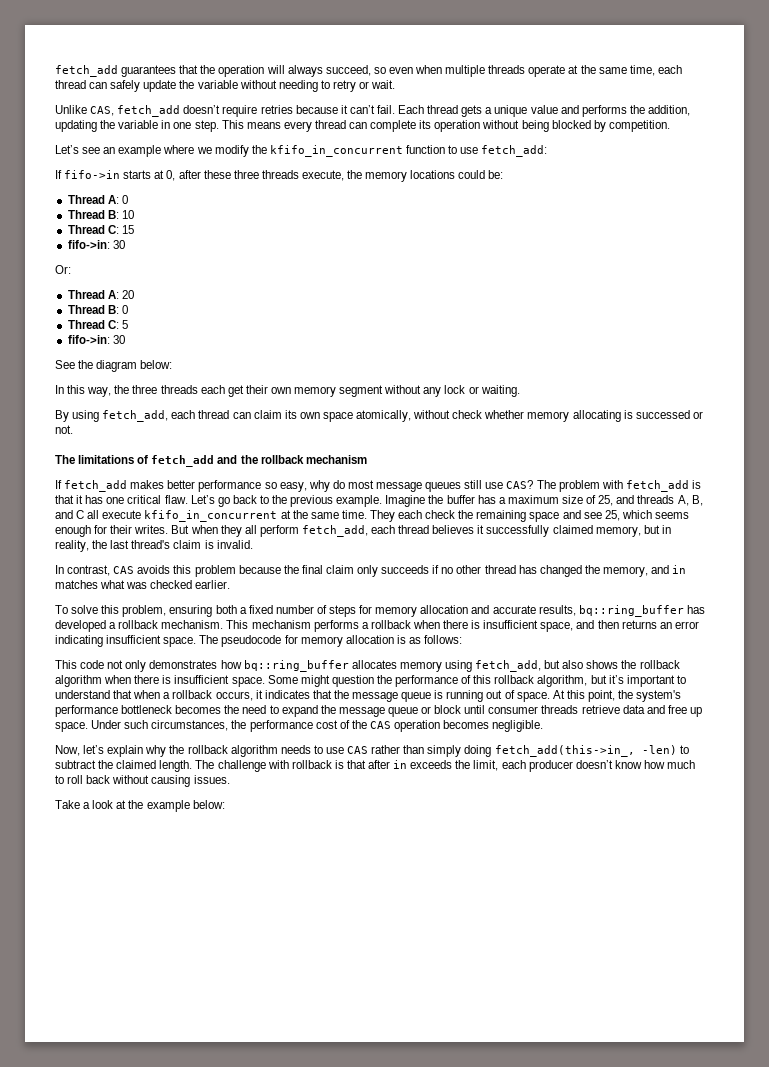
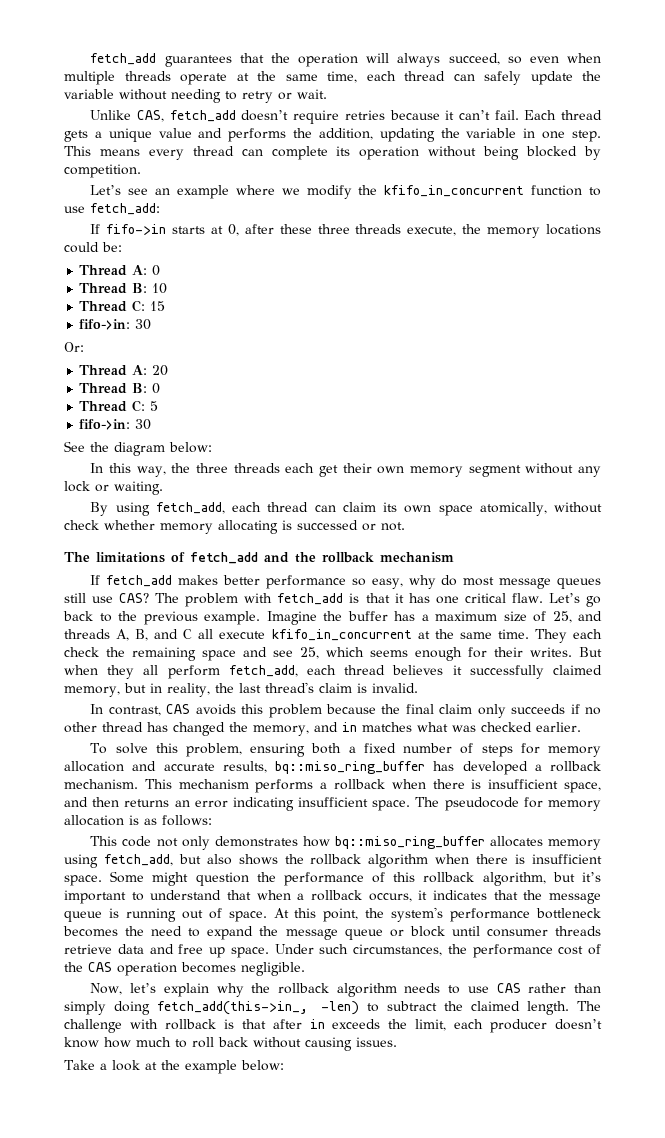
[578,605,684,617] bq::ring_buffer -> [275,761,425,774] bq::miso_ring_buffer
[243,660,349,672] bq::ring_buffer -> [334,836,485,849] bq::miso_ring_buffer

